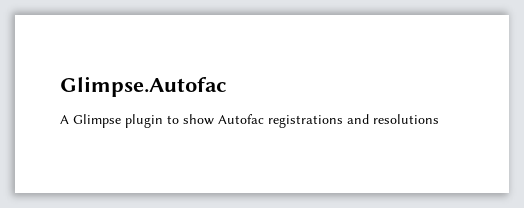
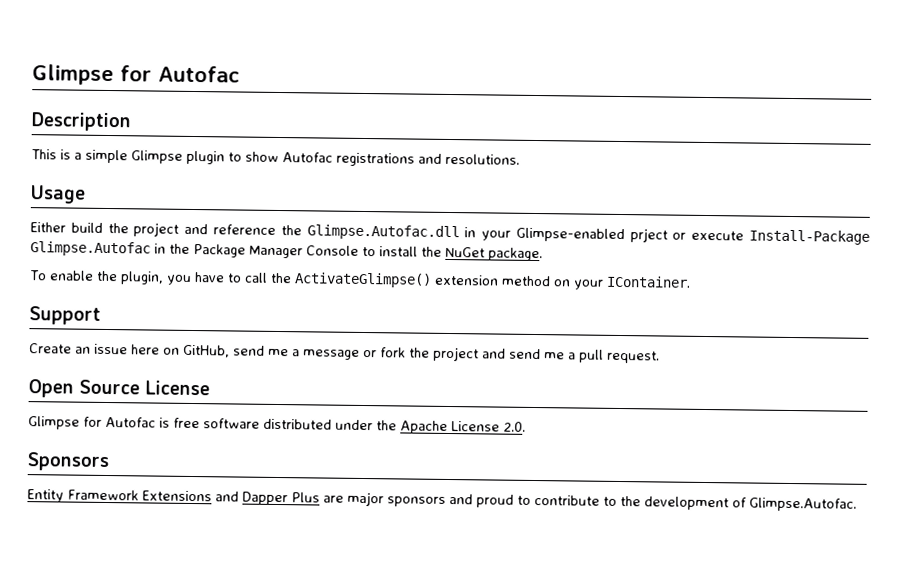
[60,76,226,97] [60,115,69,124] Glimpse.Autofac // A -> [32,64,240,86] [31,112,131,132] [31,149,128,164] Glimpse for Autofac // Description // This is a simple
[373,114,439,124] resolutions -> [445,153,520,165] [30,185,86,204] [30,222,871,245] [30,241,543,262] [30,270,691,290] [29,306,101,325] [29,343,660,364] [28,379,210,398] [28,416,526,434] [27,452,109,472] [27,489,857,512] resolutions. // Usage // Either build the project and reference the Glimpse.Autofac.dll in your Glimpse-enabled prject or execute Install-Package Glimpse.Autofac in the Package Manager Console to install the NuGet package. // To enable the plugin, you have to call the ActivateGlimpse() extension method on your IContainer. // Support // Create an issue here on GitHub, send me a message or fork the project and send me a pull request. // Open Source License // Glimpse for Autofac is free software distributed under the Apache License 2.0. // Sponsors // Entity Framework Extensions and Dapper Plus are major sponsors and proud to contribute to the development of Glimpse.Autofac.

